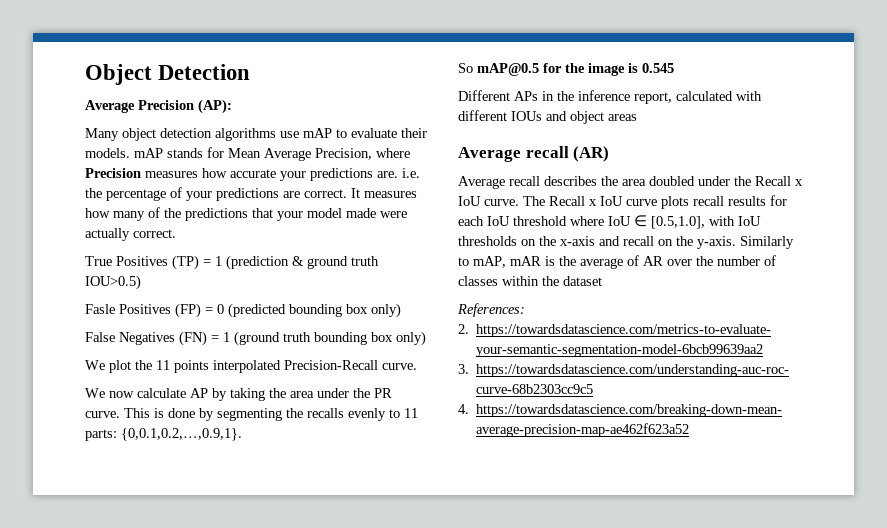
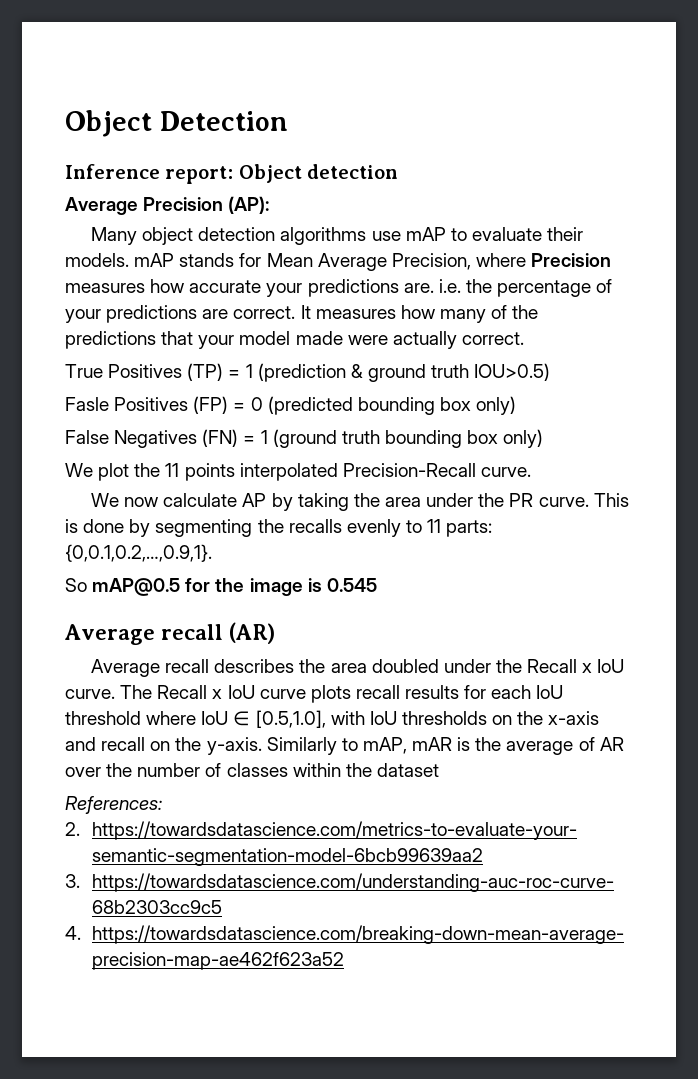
(251, 72) none -> [65,164,399,184] // Inference report: Object detection
[458,90,762,104] [458,110,637,124] // Different APs in the inference report, calculated with different IOUs and object areas -> (377, 585) none

